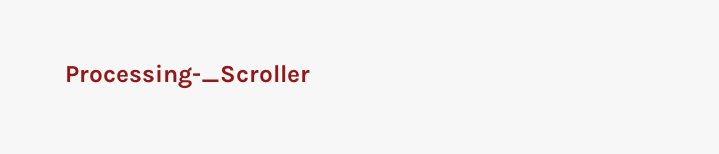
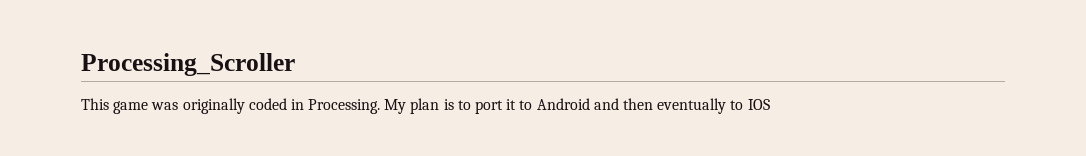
[65,64,310,89] Processing-_Scroller -> [81,53,295,76] [81,98,770,114] Processing_Scroller // This game was originally coded in Processing. My plan is to port it to Android and then eventually to IOS

